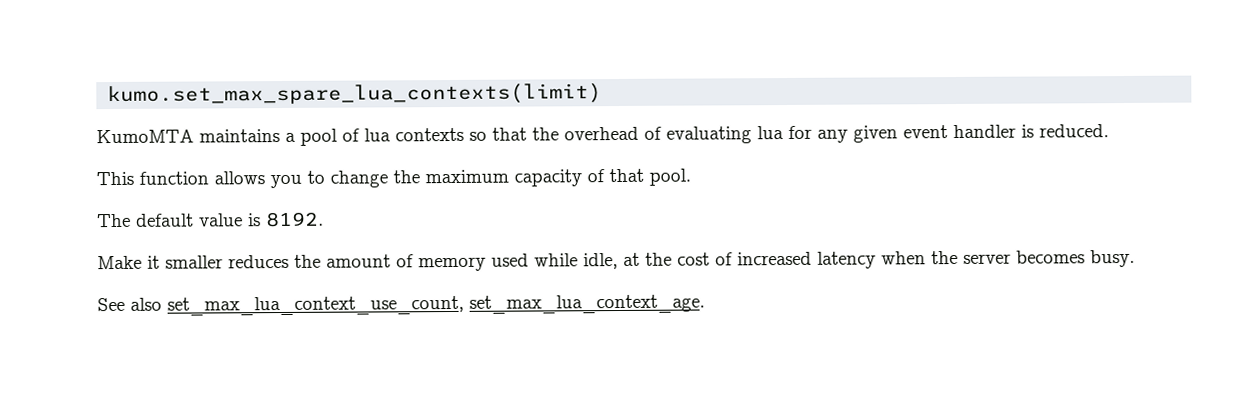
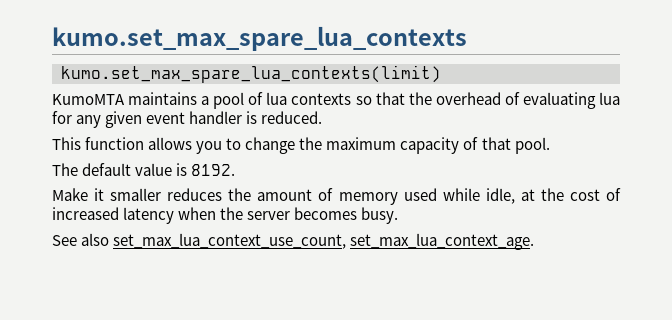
(107, 95) none -> [52,26,467,51] kumo.set_max_spare_lua_contexts //

